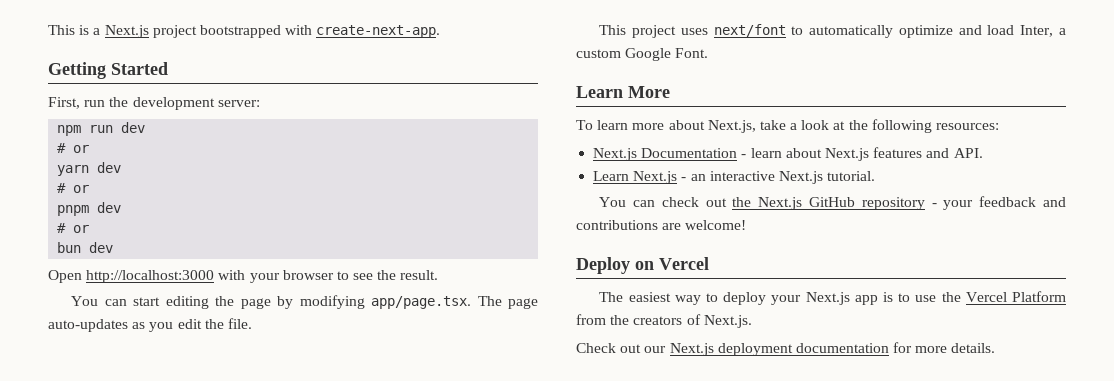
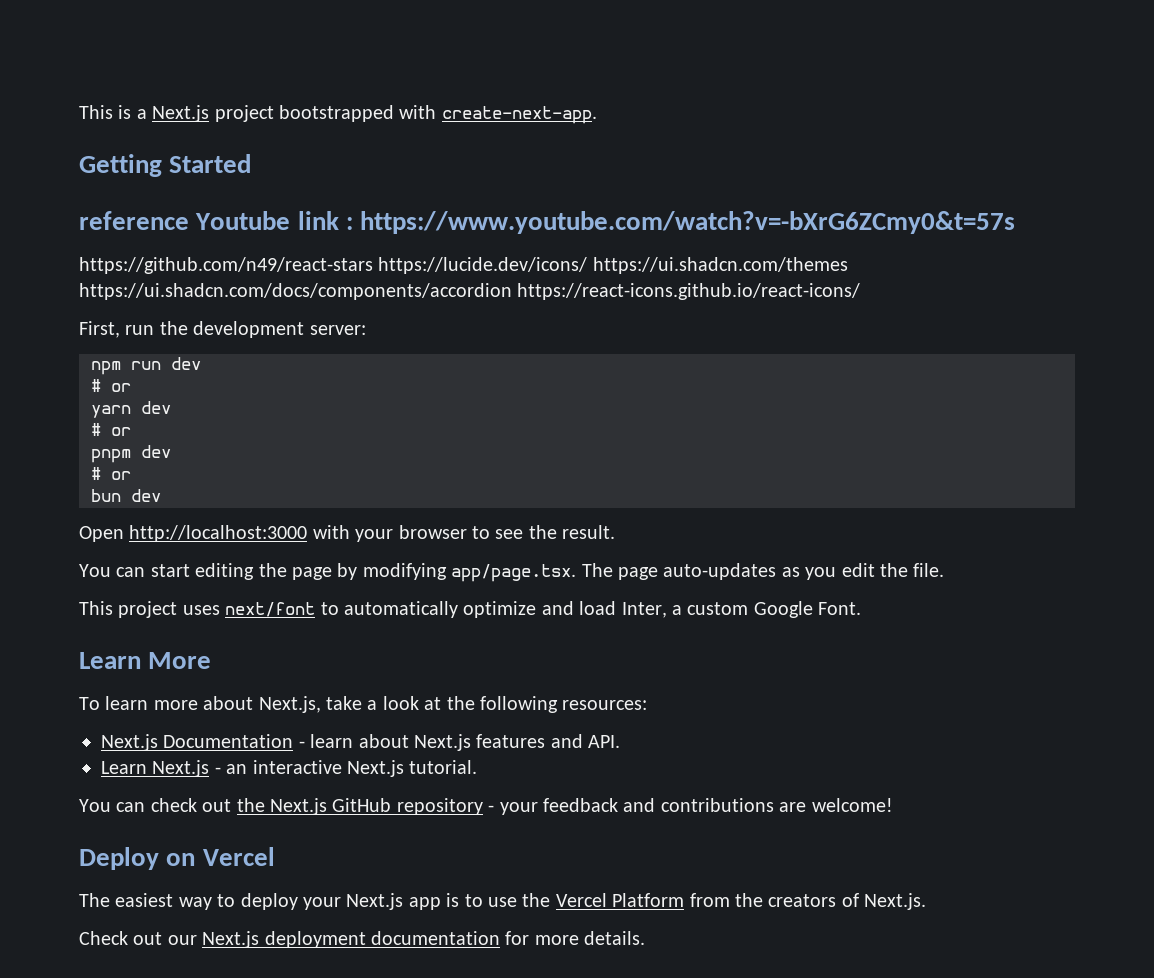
(168, 68) none -> [79,211,1016,234] [79,257,848,274] [79,283,861,300] // reference Youtube link : https://www.youtube.com/watch?v=-bXrG6ZCmy0&t=57s // https://github.com/n49/react-stars https://lucide.dev/icons/ https://ui.shadcn.com/themes https://ui.shadcn.com/docs/components/accordion https://react-icons.github.io/react-icons/

